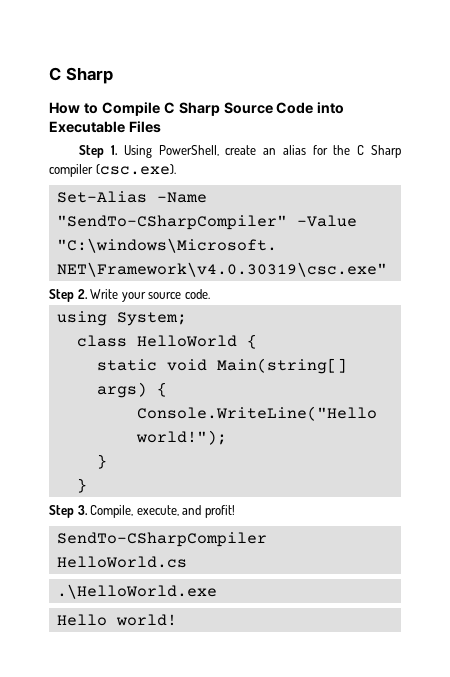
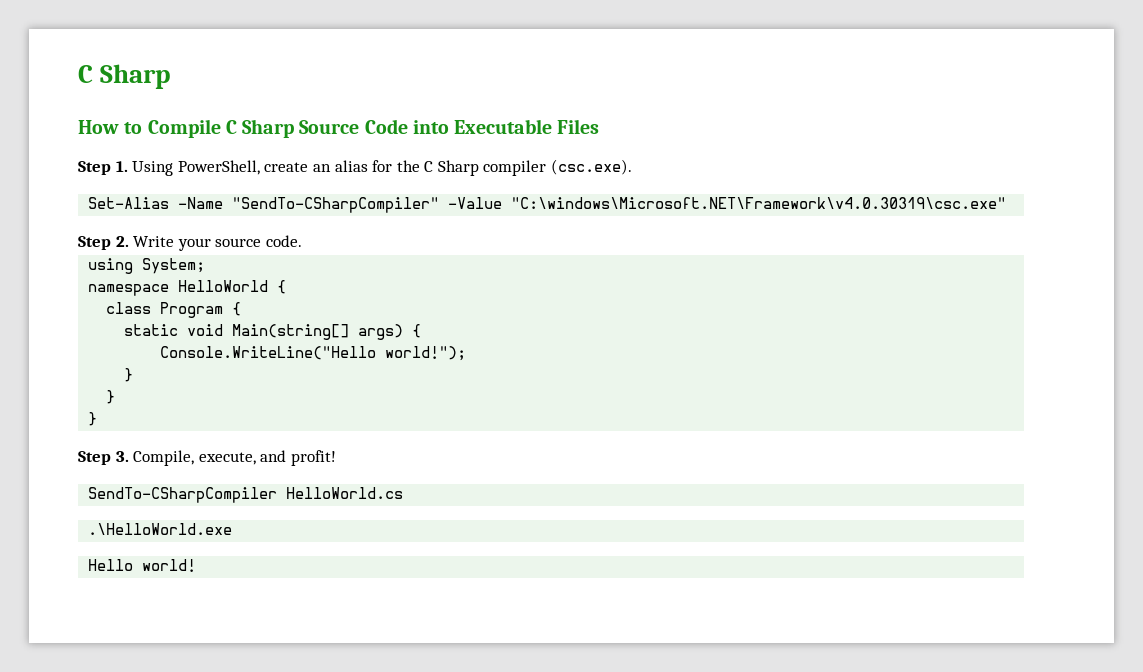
(187, 319) none -> [88,280,287,296] // namespace HelloWorld {
[136,335,237,347] HelloWorld -> [160,302,224,318] Program
(87, 485) none -> [88,412,98,426] // }

